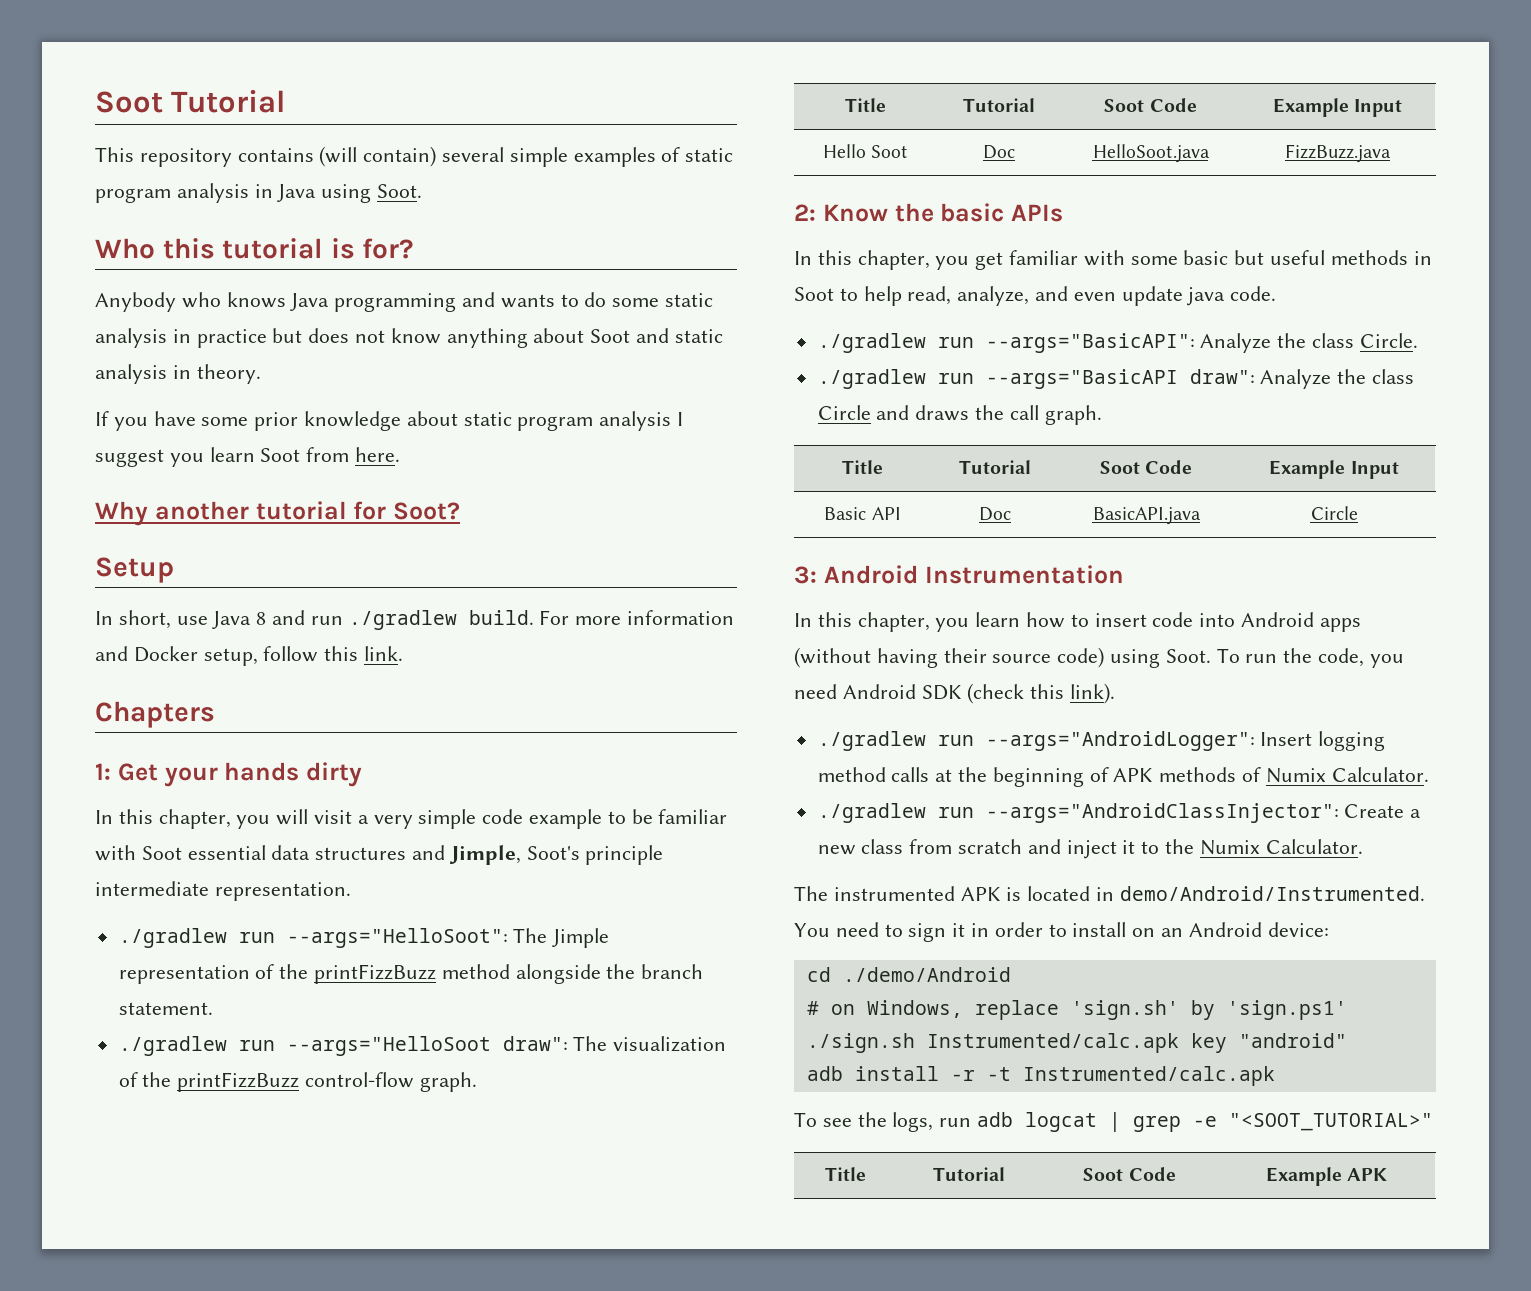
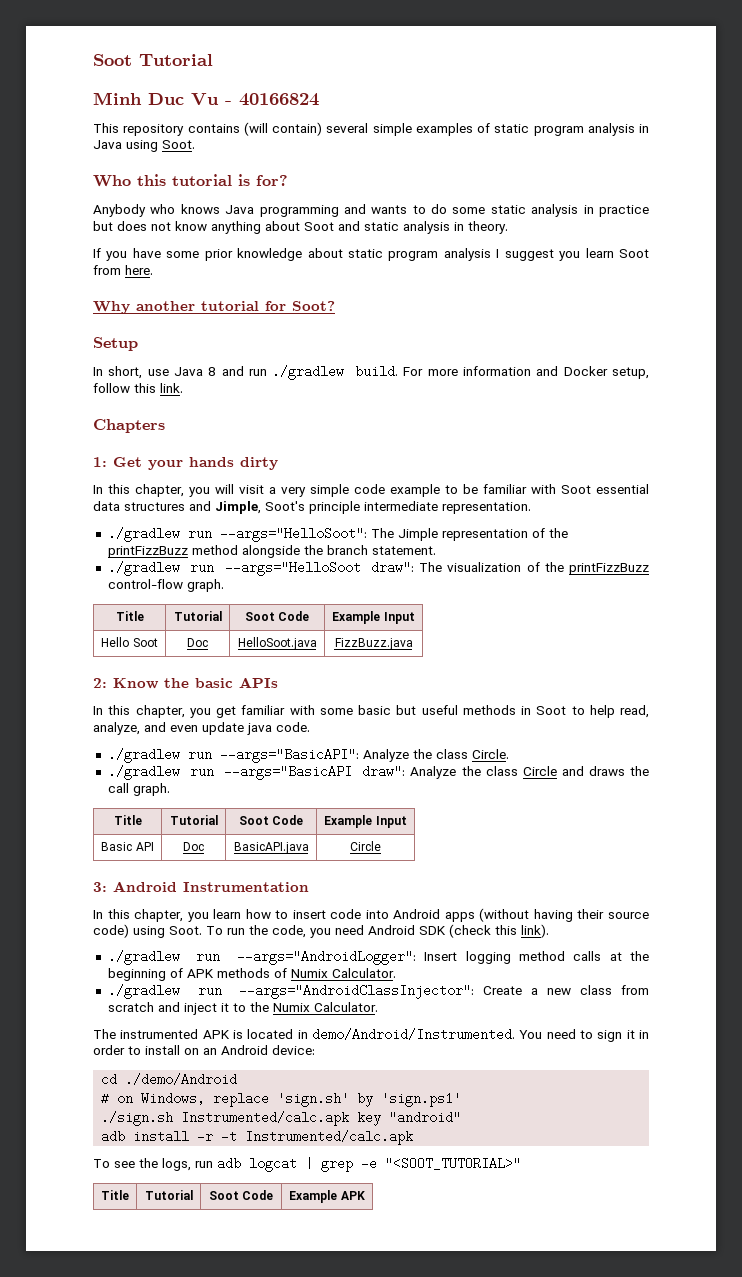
(286, 101) none -> [93,92,319,106] // Minh Duc Vu - 40166824

